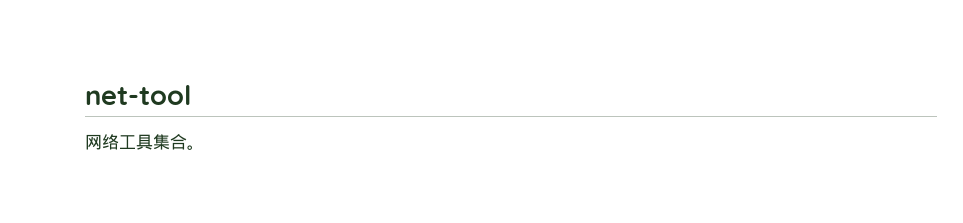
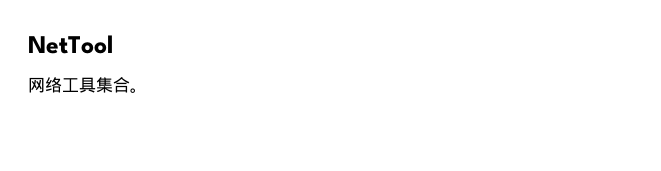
[85,85,191,105] net-tool -> [28,35,113,54] NetTool

